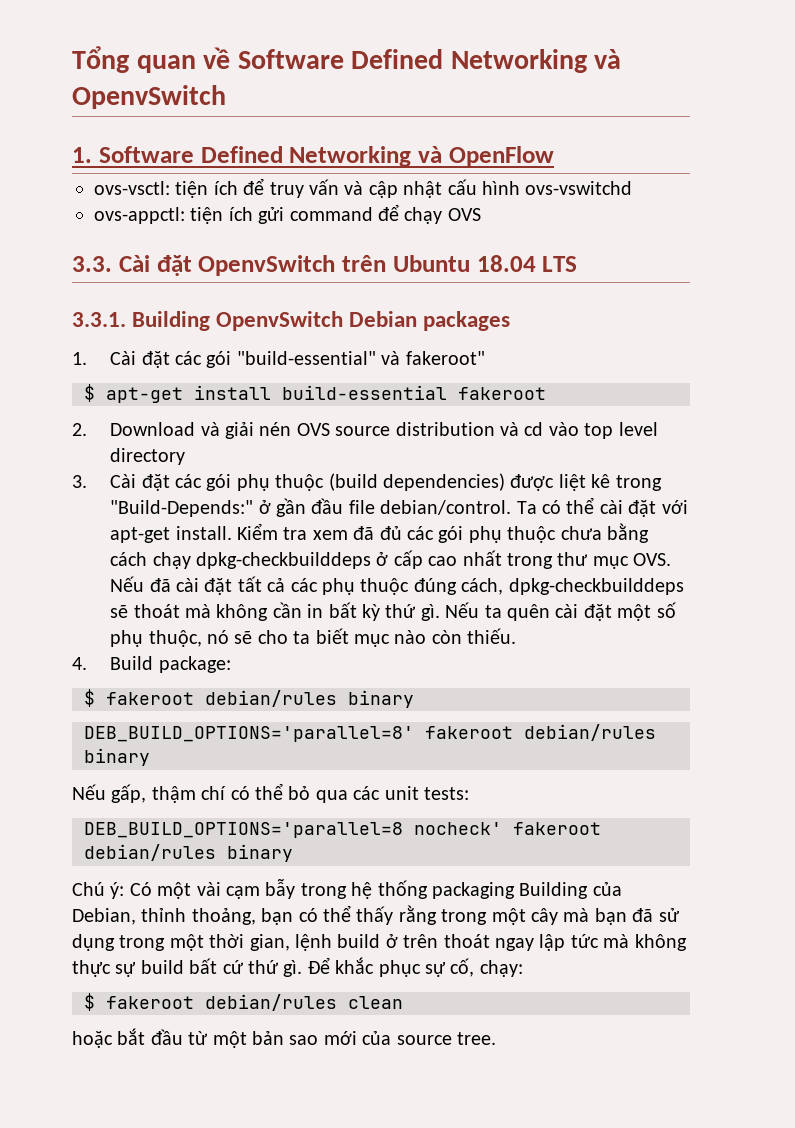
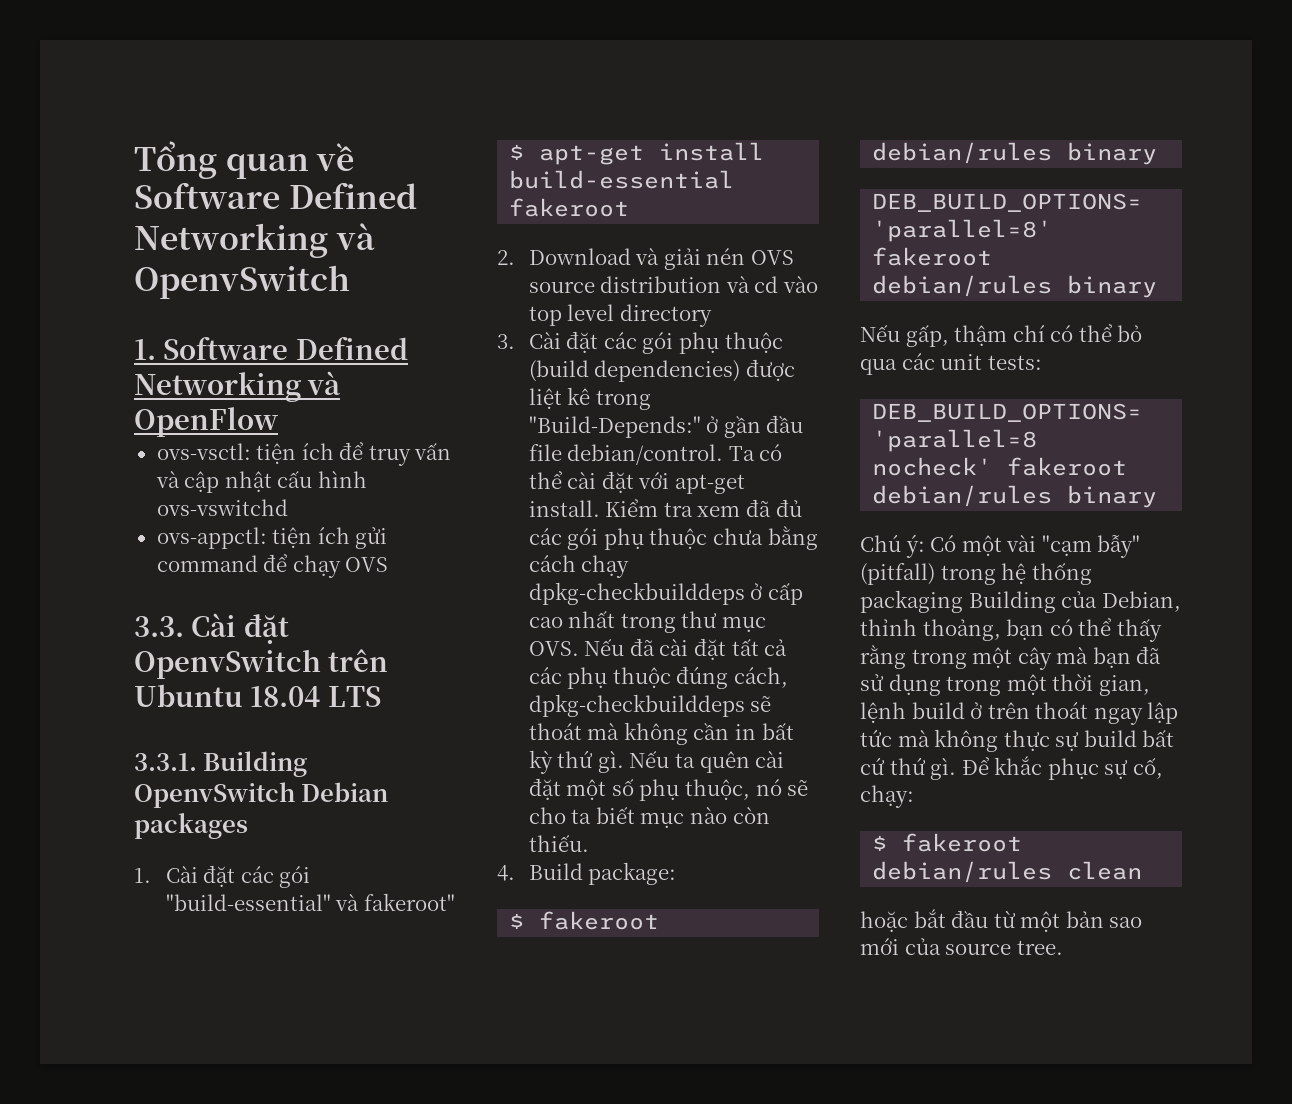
[226,879,296,899] cạm bẫy -> [1041,534,1141,558] [860,563,935,585] "cạm bẫy" (pitfall)

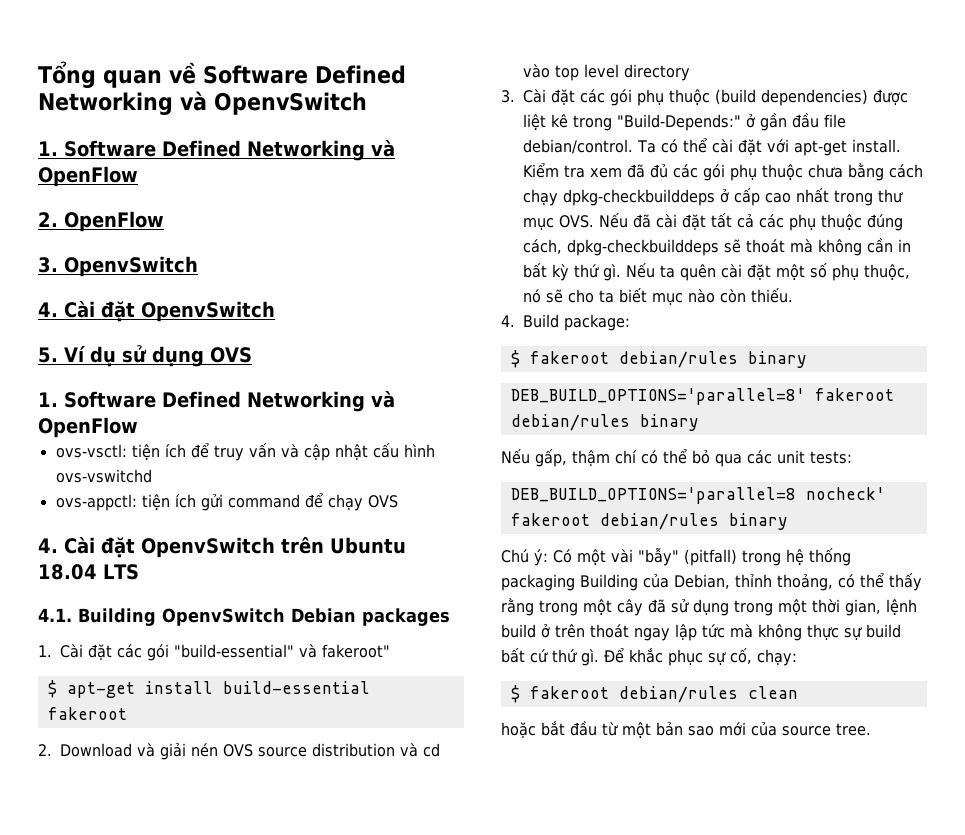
(278, 422) none -> [38,211,164,232] [38,256,198,277] [38,301,275,322] [38,345,252,367] [38,391,395,412] [38,417,138,438] // 2. OpenFlow // 3. OpenvSwitch // 4. Cài đặt OpenvSwitch // 5. Ví dụ sử dụng OVS // 1. Software Defined Networking và OpenFlow
[134,616,184,637] 3.3. -> [38,538,58,553] 4.
[134,753,197,771] 3.3.1. -> [38,608,72,622] 4.1.
[1041,534,1141,558] "cạm bẫy" -> [637,548,679,566] "bẫy"
[1006,619,1045,640] bạn -> (833, 582) none
[1056,647,1131,668] mà bạn -> (643, 607) none

